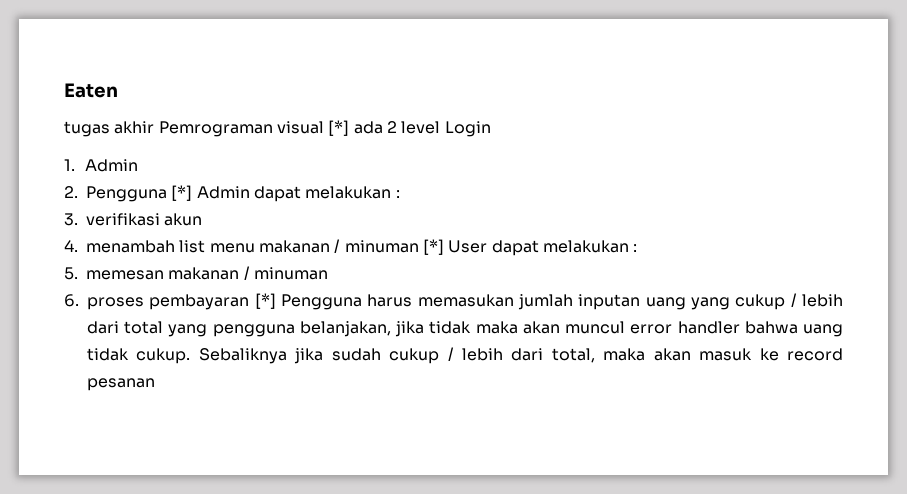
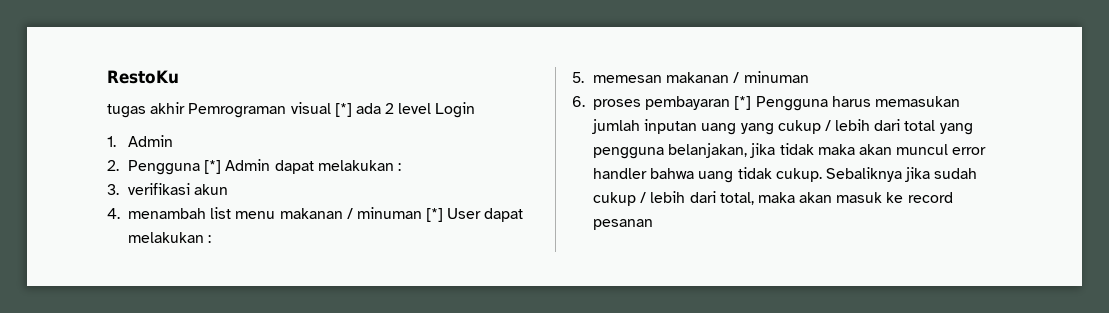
[64,83,118,98] Eaten -> [107,70,179,84] RestoKu

